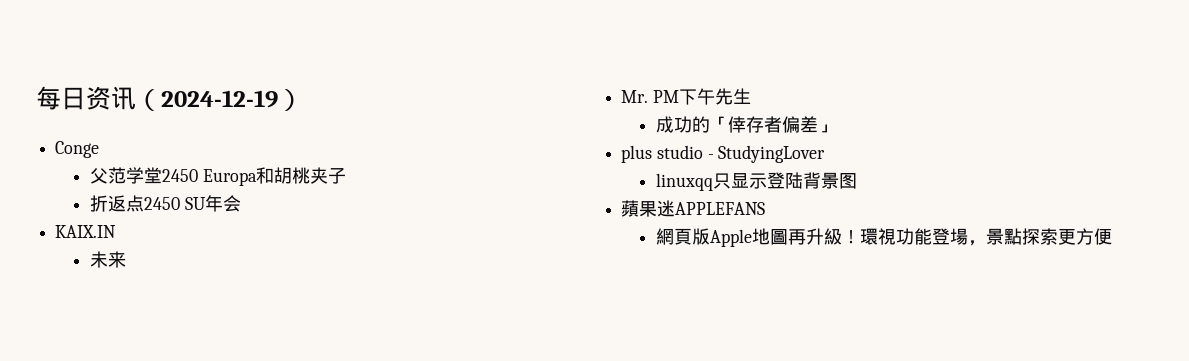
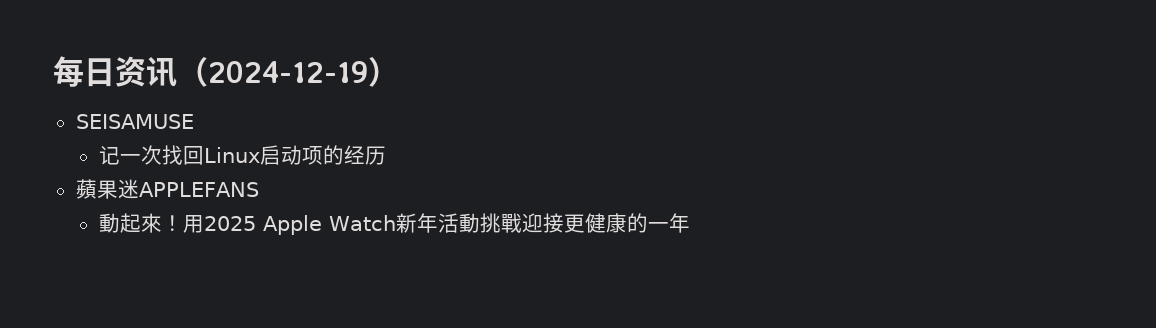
[55,141,100,158] [90,167,346,186] [90,195,241,212] [55,225,117,238] [90,251,127,268] [621,88,751,105] [656,116,837,133] [621,145,826,163] [656,172,858,191] [621,200,766,217] [656,228,1113,247] Conge // 父范学堂2450 Europa和胡桃夹子 // 折返点2450 SU年会 // KAIX.IN // 未来 // Mr. PM下午先生 // 成功的「倖存者偏差」 // plus studio - StudyingLover // linuxqq只显示登陆背景图 // 蘋果迷APPLEFANS // 網頁版Apple地圖再升級！環視功能登場，景點探索更方便 -> [75,114,194,129] [98,145,386,165] [75,179,259,199] [98,213,690,235] SEISAMUSE // 记一次找回Linux启动项的经历 // 蘋果迷APPLEFANS // 動起來！用2025 Apple Watch新年活動挑戰迎接更健康的一年

